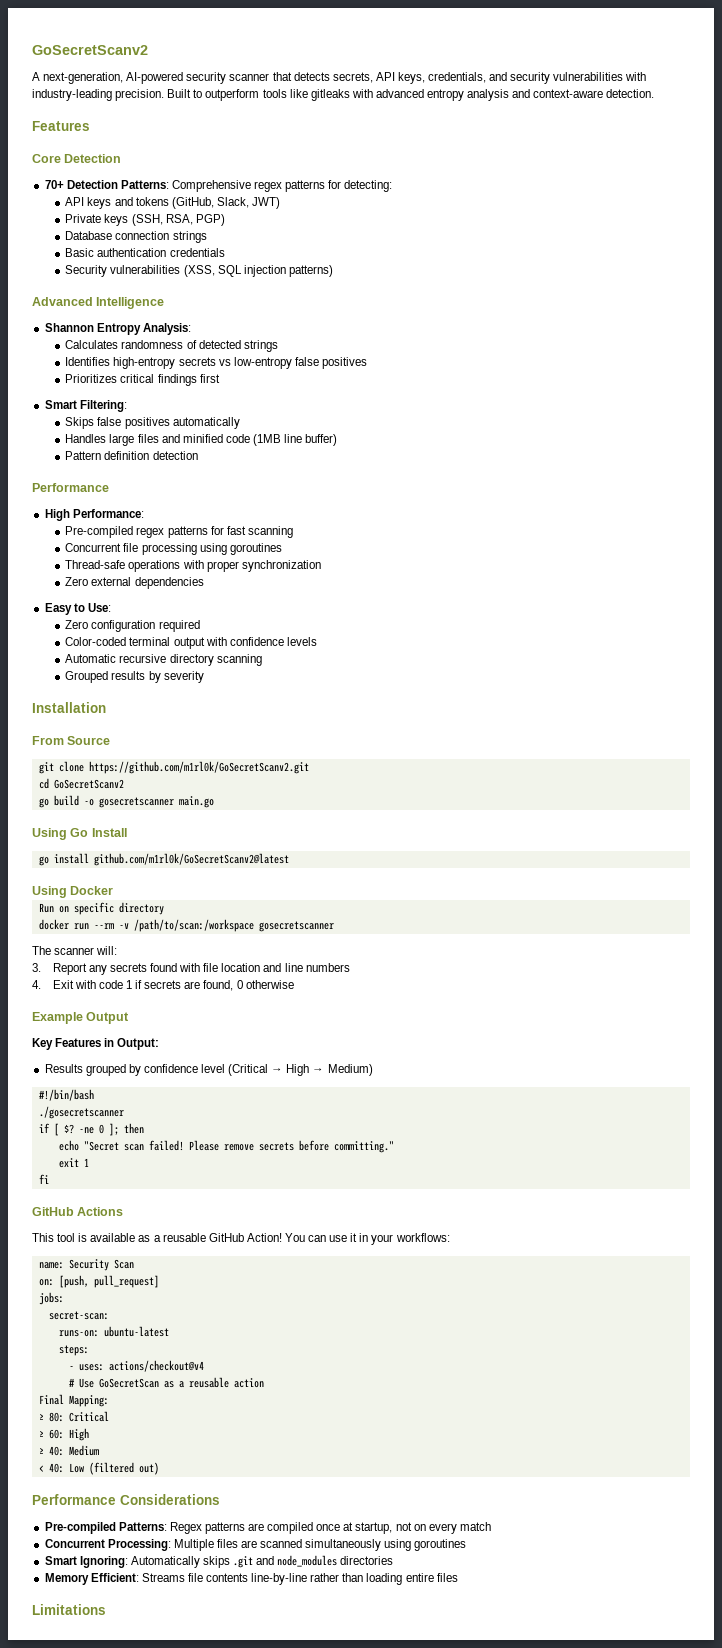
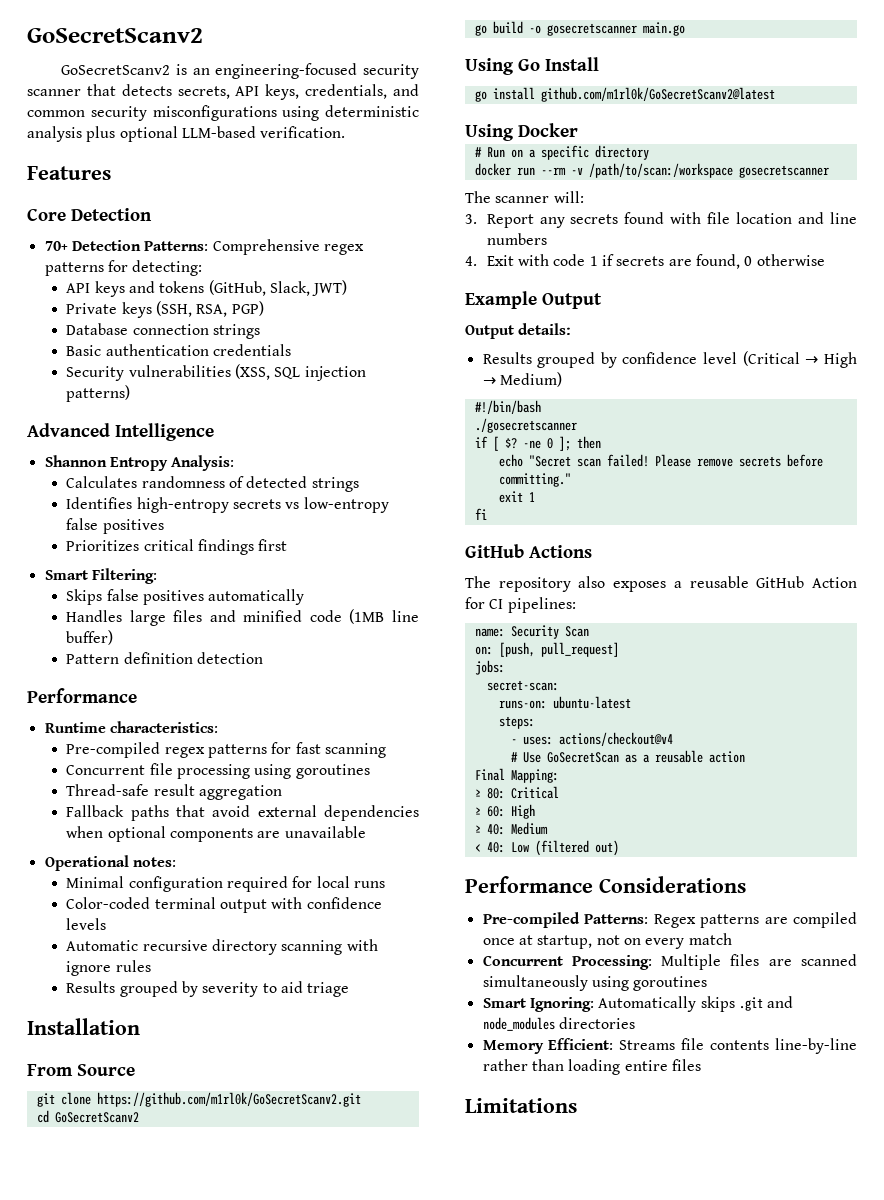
[32,45,148,55] [32,72,184,84] GoSecretScanv2 // A next-generation, AI-powered -> [27,28,203,43] [61,63,358,79] GoSecretScanv2 // GoSecretScanv2 is an engineering-focused
[510,72,647,84] [32,89,655,101] security vulnerabilities with industry-leading precision. Built to outperform tools like gitleaks with advanced entropy analysis and context-aware detection. -> [27,105,419,121] [27,126,346,142] common security misconfigurations using deterministic analysis plus optional LLM-based verification.
[44,509,144,521] High Performance: -> [44,721,218,733] Runtime characteristics:
[128,560,321,572] [65,577,204,589] [44,603,111,615] [65,620,89,629] operations with proper synchronization // Zero external dependencies // Easy to Use: // Zero -> [153,784,282,800] [66,805,419,821] [66,826,366,842] [44,855,176,871] [66,876,125,888] result aggregation // Fallback paths that avoid external dependencies when optional components are unavailable // Operational notes: // Minimal
(200, 626) none -> [292,876,385,888] for local runs
[65,671,146,683] // Grouped results -> [346,939,378,951] [66,960,151,976] [66,981,178,997] with ignore rules // Results grouped
(204, 677) none -> [262,981,350,997] to aid triage
(114, 890) none -> [474,147,482,157] #
(69, 909) none -> [528,149,536,158] a
[32,1038,160,1050] Key Features in Output: -> [465,323,572,339] Output details:
[32,1233,450,1245] This tool is available as a reusable GitHub Action! You can use it in your workflows: -> [465,576,857,592] [465,597,576,613] The repository also exposes a reusable GitHub Action for CI pipelines:

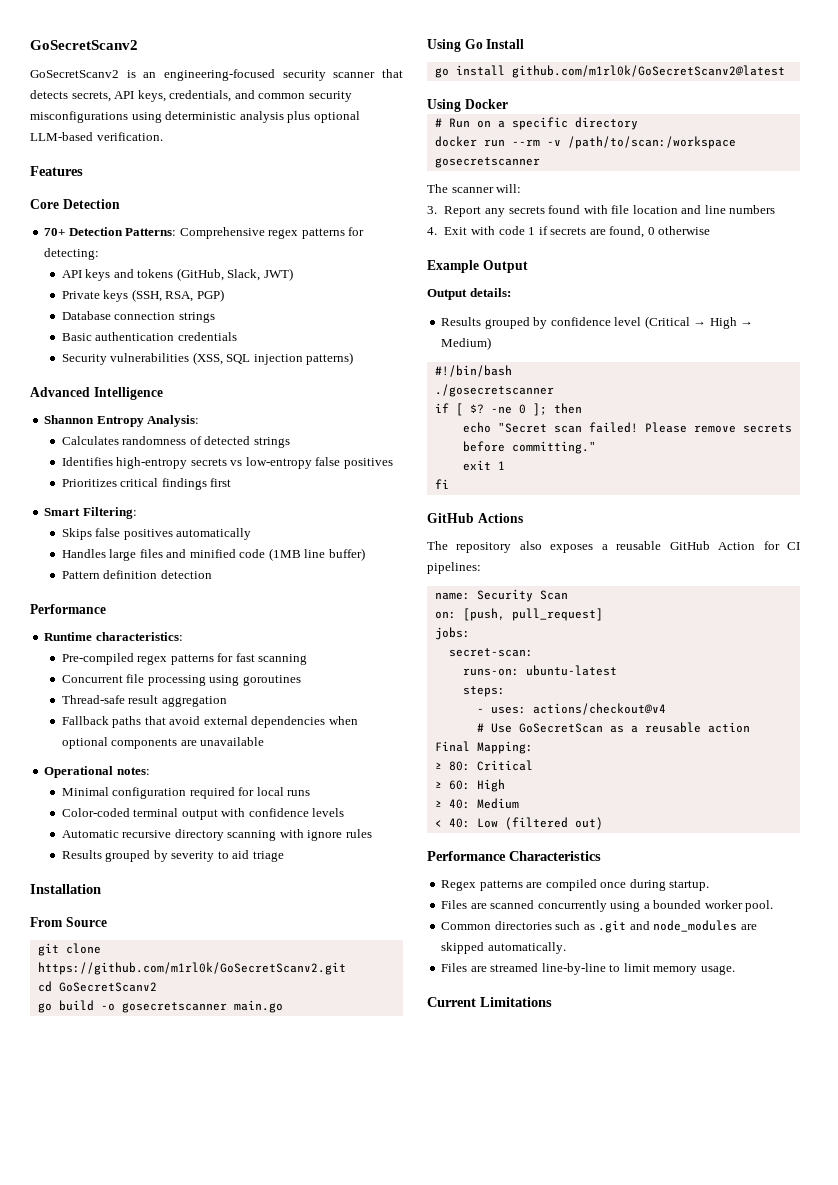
[599,876,746,893] [482,912,649,928] Considerations // Pre-compiled Patterns: -> [509,851,601,861] Characteristics //
[518,933,732,949] [482,954,857,970] [482,975,708,991] [482,996,794,1012] [482,1017,635,1031] [482,1038,857,1054] [482,1059,701,1075] at startup, not on every match // Concurrent Processing: Multiple files are scanned simultaneously using goroutines // Smart Ignoring: Automatically skips .git and node_modules directories // Memory Efficient: Streams file contents line-by-line rather than loading entire files // -> [629,879,710,891] [441,900,774,912] [441,920,757,933] [441,942,566,954] [441,963,735,975] [427,997,476,1007] during startup. // Files are scanned concurrently using a bounded worker pool. // Common directories such as .git and node_modules are skipped automatically. // Files are streamed line-by-line to limit memory usage. // Current

